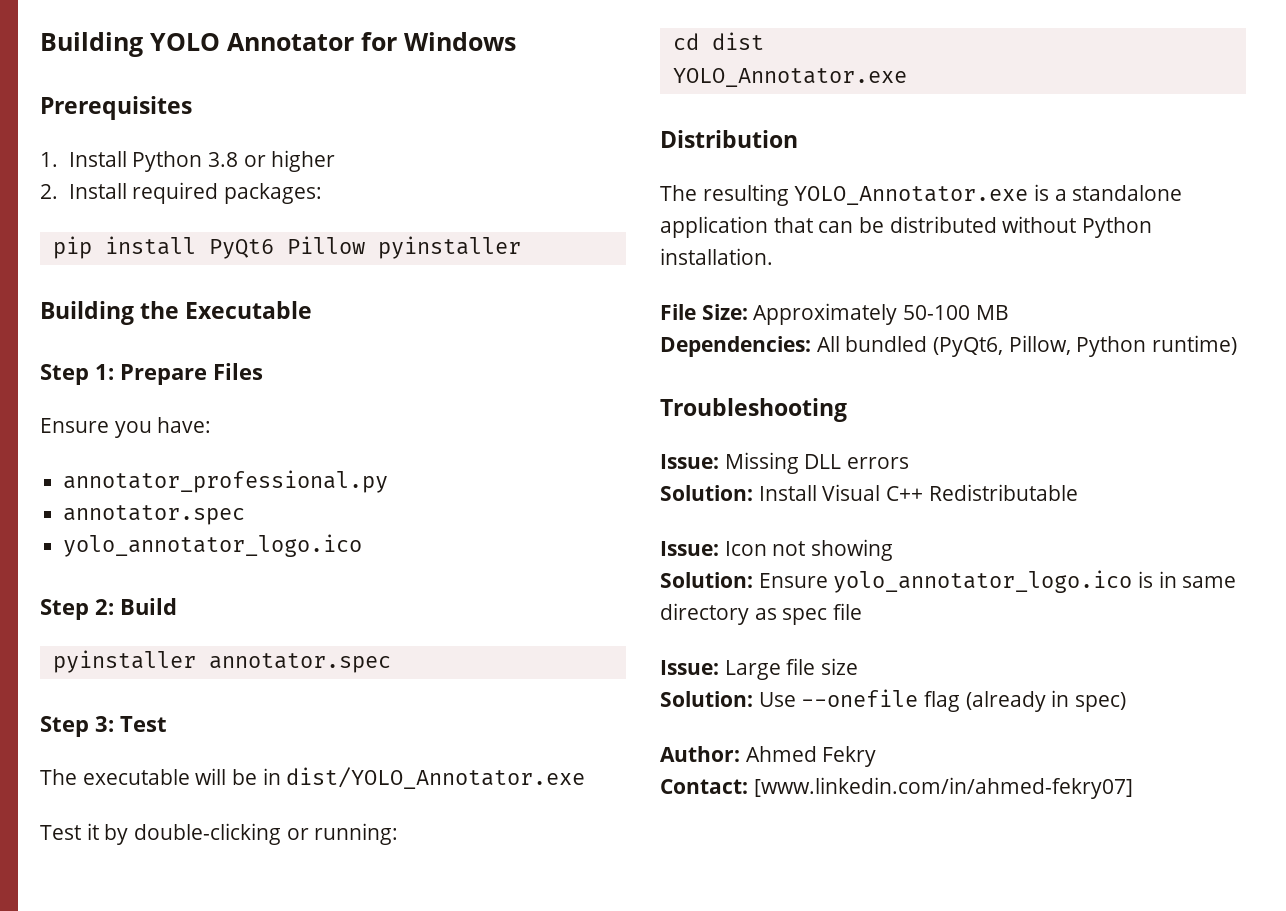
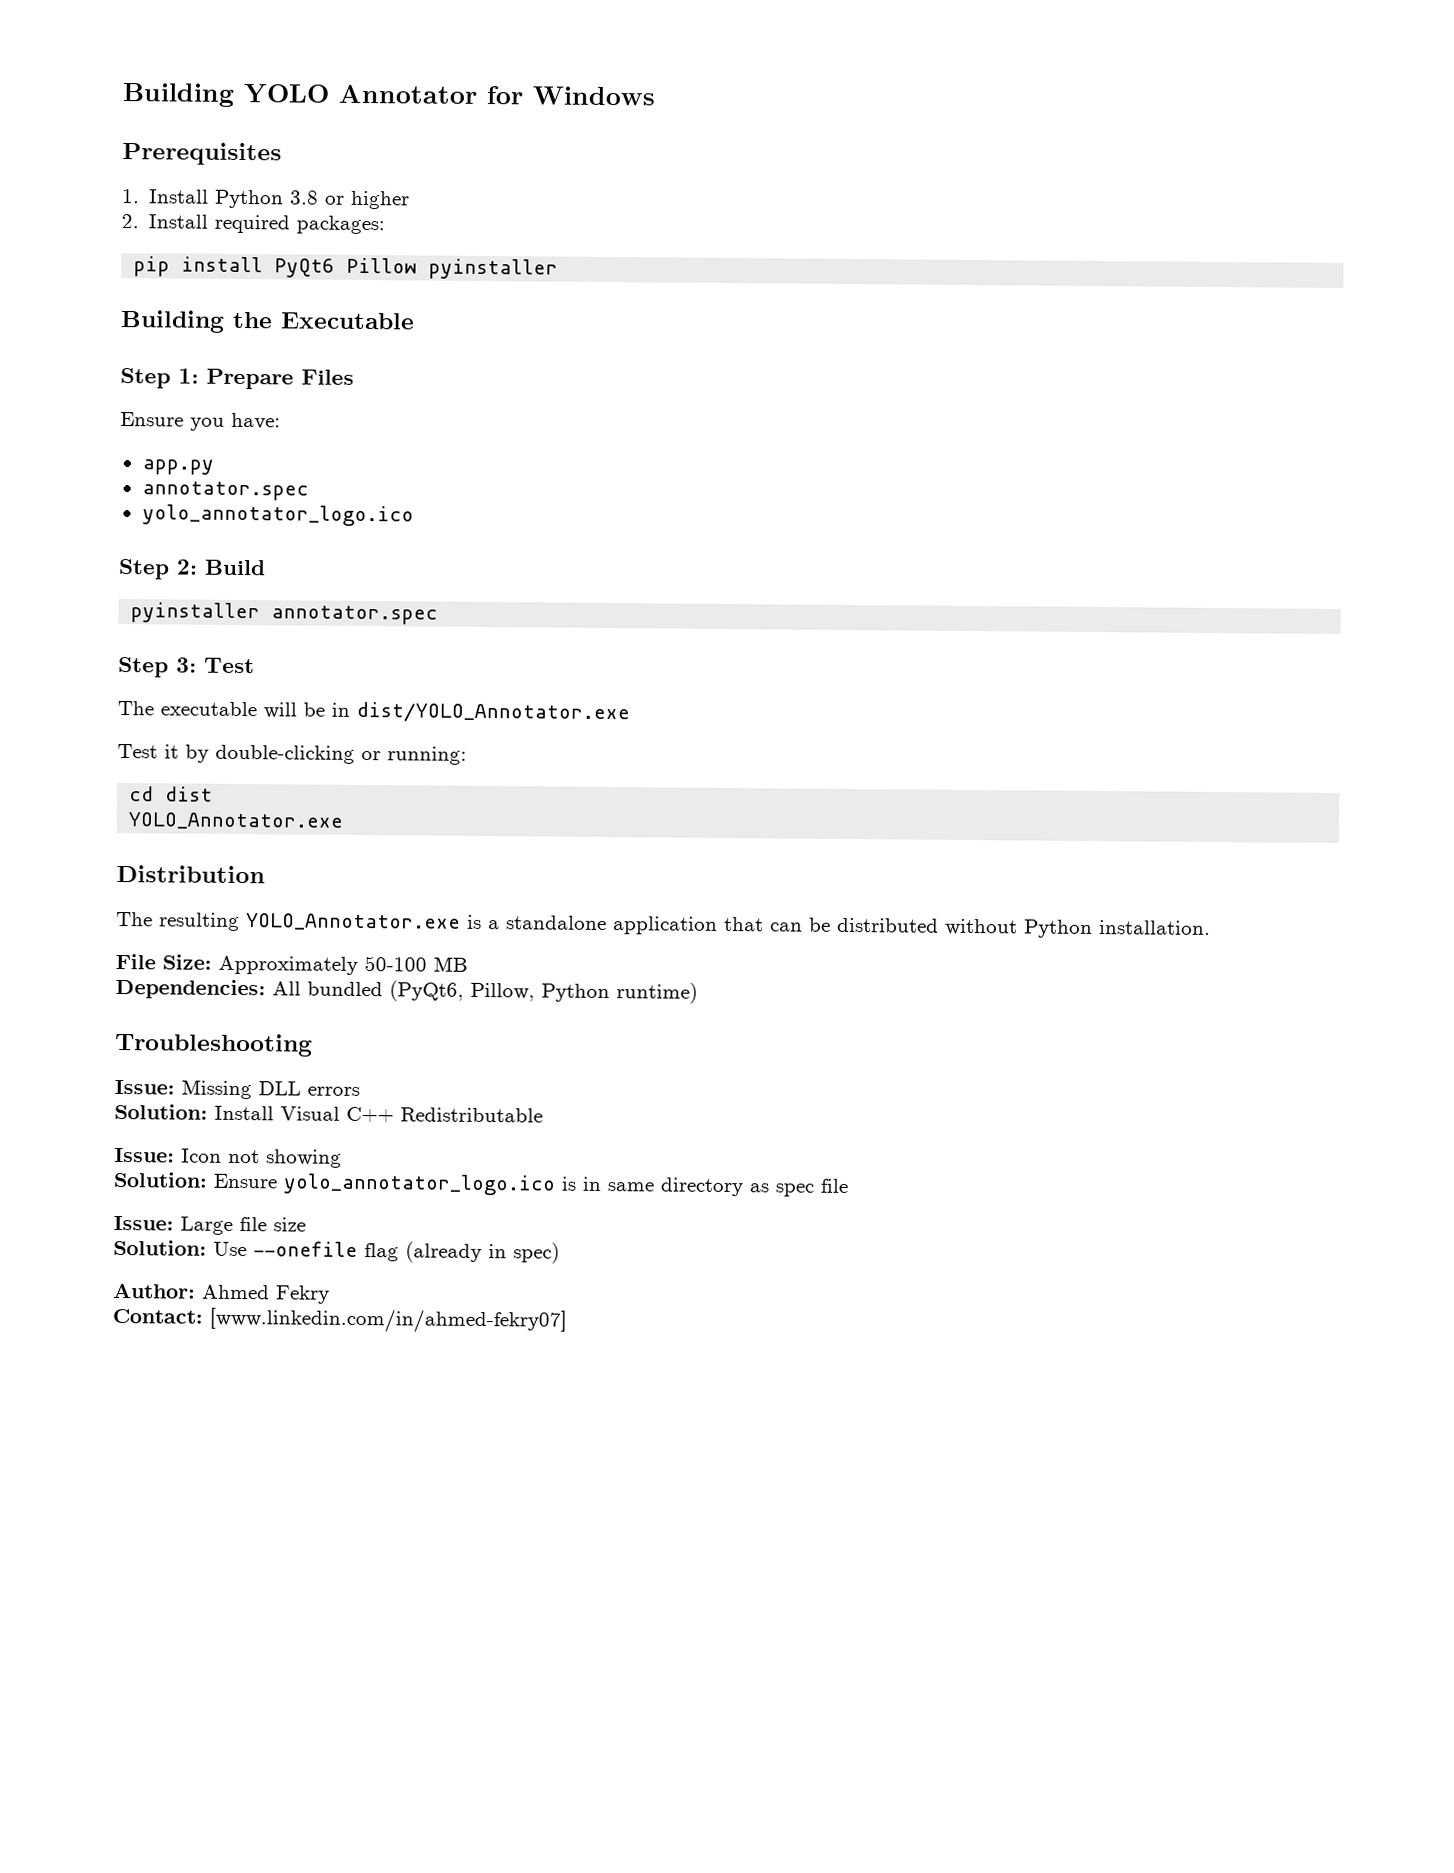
[63,470,389,493] annotator_professional.py -> [141,459,214,475] app.py

